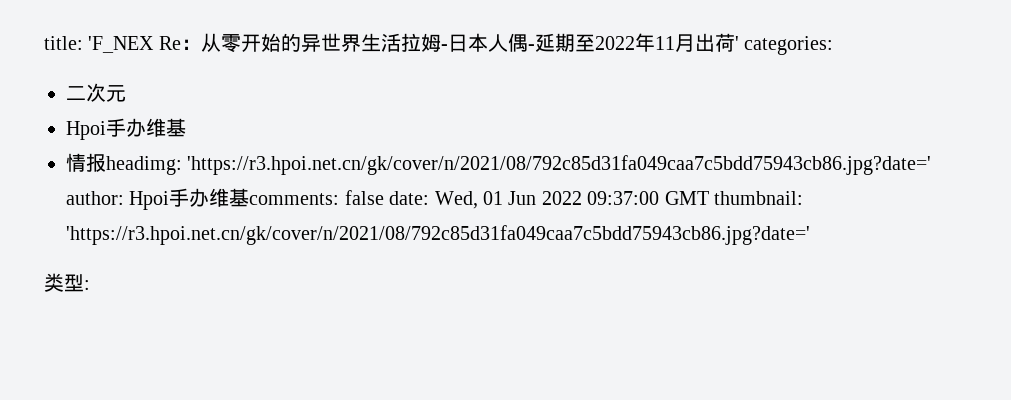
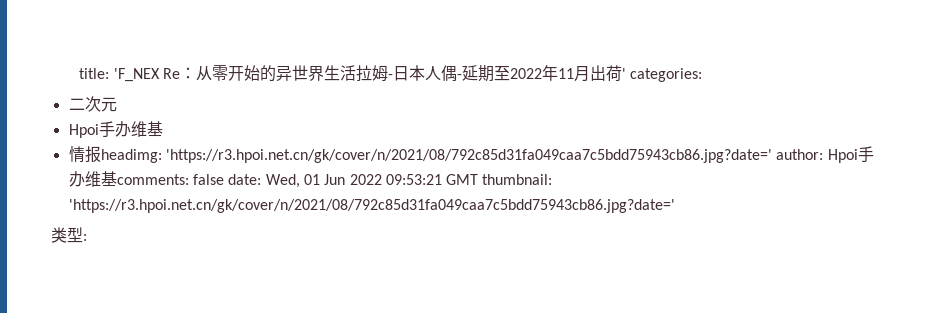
[587,191,660,205] 09:37:00 -> [385,174,442,185] 09:53:21

